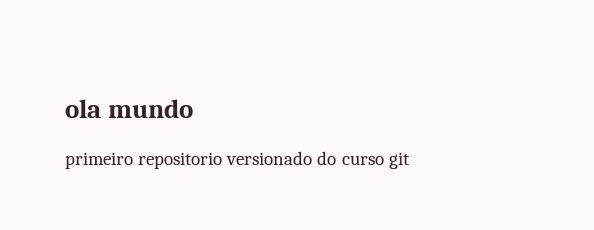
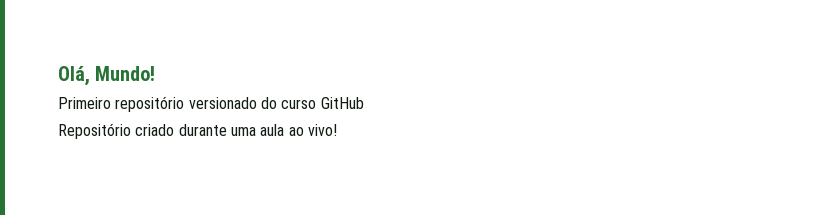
[65,99,194,118] [65,151,410,169] ola mundo // primeiro repositorio versionado do curso git -> [58,66,156,86] [58,96,364,112] [58,123,337,139] Olá, Mundo! // Primeiro repositório versionado do curso GitHub // Repositório criado durante uma aula ao vivo!

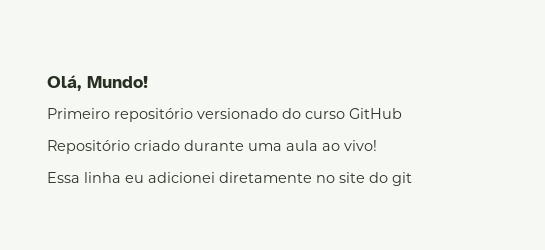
(337, 130) none -> [47,172,412,186] // Essa linha eu adicionei diretamente no site do git

